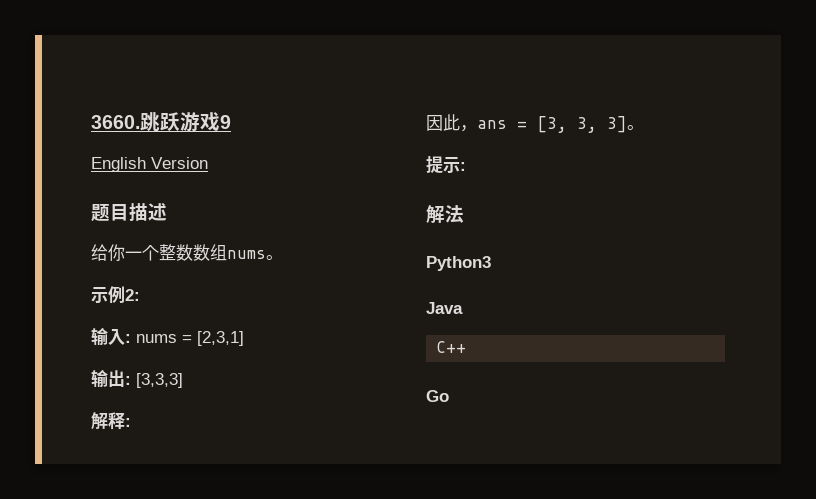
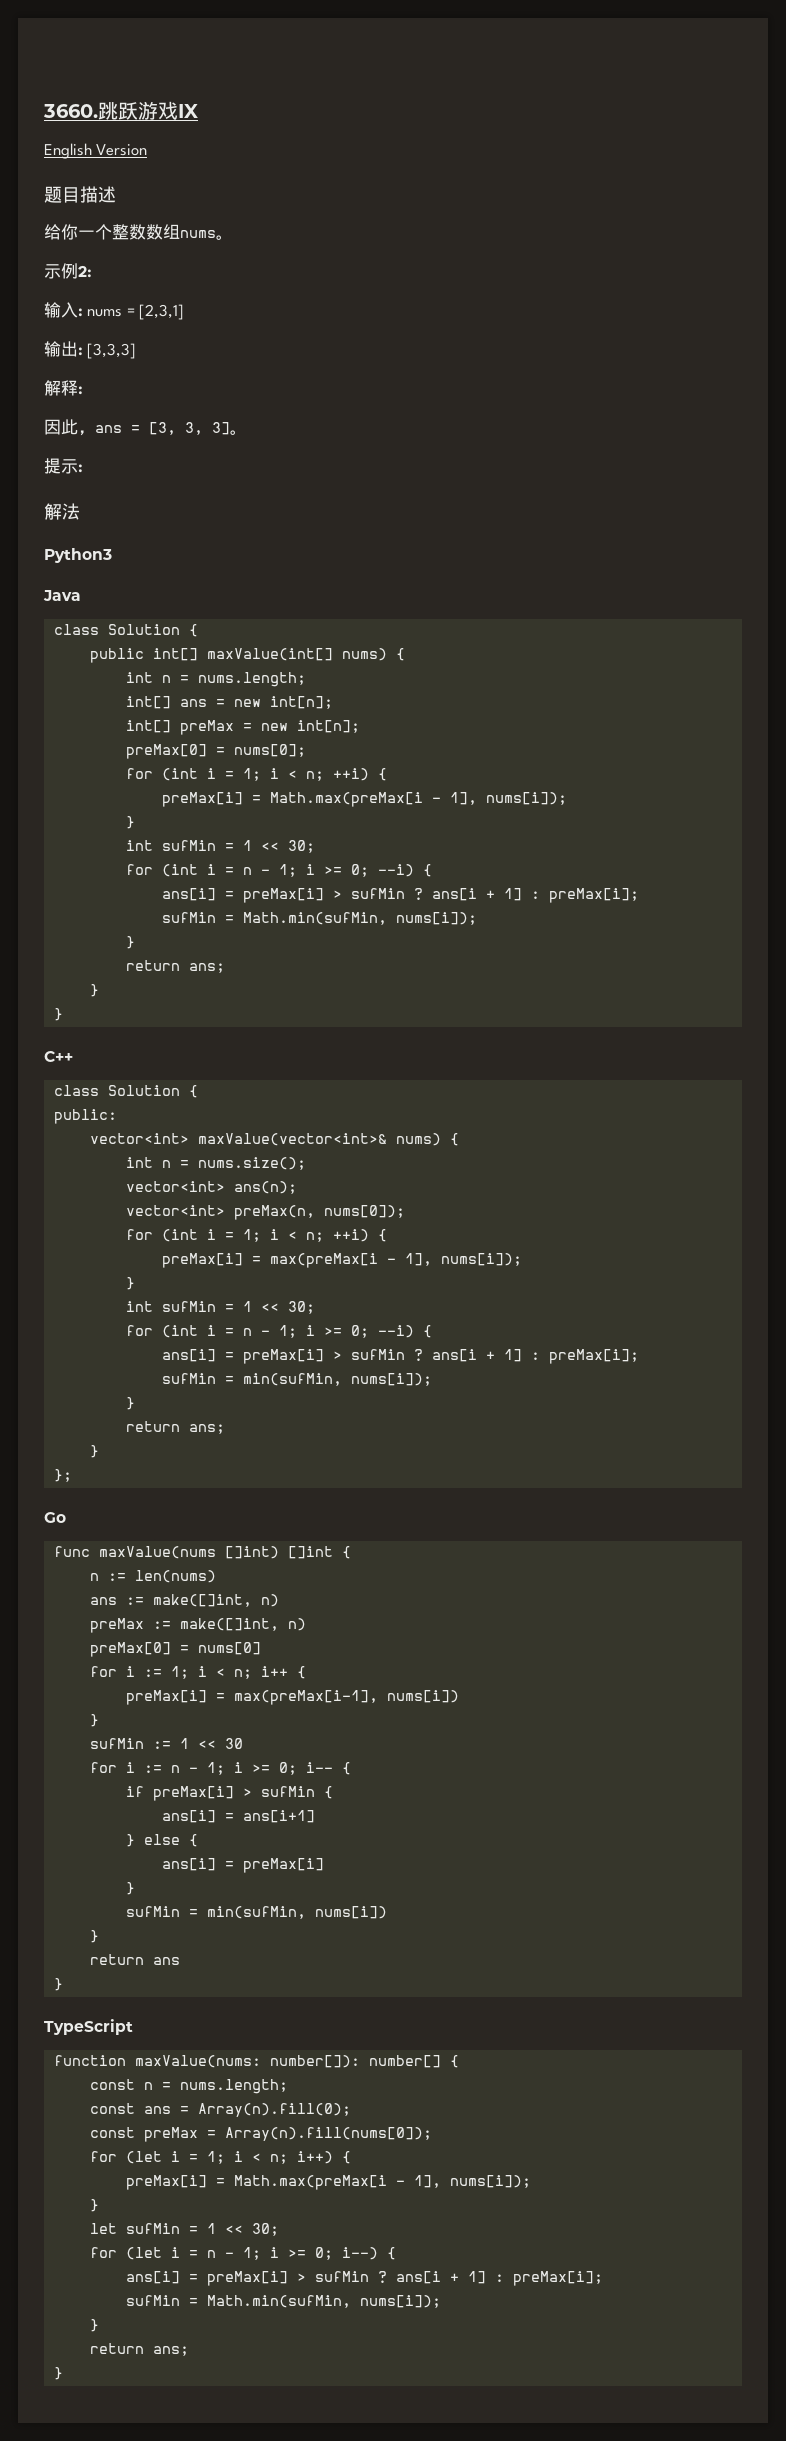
[220,115,231,129] 9 -> [178,104,198,118] IX
[436,341,467,353] [426,390,449,402] C++ // Go -> [53,624,198,637] [89,648,405,663] [125,672,306,687] [125,696,333,709] [125,720,360,735] [125,744,306,759] [125,768,387,781] [161,792,567,807] [125,816,135,829] [125,840,315,853] [125,864,432,877] [161,888,639,903] [161,912,477,925] [125,936,135,949] [125,960,225,973] [89,984,99,997] [53,1008,63,1021] [44,1051,73,1062] [53,1085,198,1098] [53,1109,117,1124] [89,1133,459,1146] [125,1157,306,1170] [125,1181,297,1194] [125,1205,405,1220] [125,1229,387,1242] [161,1253,522,1268] [125,1277,135,1290] [125,1301,315,1314] [125,1325,432,1338] [161,1349,639,1364] [161,1373,432,1386] [125,1397,135,1410] [125,1421,225,1434] [89,1445,99,1458] [53,1469,72,1482] [44,1512,66,1523] [53,1546,351,1559] [89,1570,216,1583] [89,1594,279,1607] [89,1618,306,1633] [89,1642,261,1657] [89,1666,306,1679] [125,1690,459,1705] [89,1714,99,1727] [89,1738,243,1749] [89,1762,351,1775] [125,1786,333,1801] [161,1810,315,1823] [125,1834,198,1847] [161,1858,324,1873] [125,1882,135,1895] [125,1906,387,1919] [89,1930,99,1943] [89,1954,180,1965] [53,1978,63,1991] [44,2019,133,2035] [53,2055,459,2068] [89,2079,288,2094] [89,2103,351,2117] [89,2127,432,2142] [89,2151,351,2164] [125,2175,531,2190] [89,2199,99,2212] [89,2223,279,2236] [89,2247,396,2260] [125,2271,603,2286] [125,2295,441,2308] [89,2319,99,2332] [89,2343,189,2356] [53,2367,63,2380] class Solution { // public int[] maxValue(int[] nums) { // int n = nums.length; // int[] ans = new int[n]; // int[] preMax = new int[n]; // preMax[0] = nums[0]; // for (int i = 1; i < n; ++i) { // preMax[i] = Math.max(preMax[i - 1], nums[i]); // } // int sufMin = 1 << 30; // for (int i = n - 1; i >= 0; --i) { // ans[i] = preMax[i] > sufMin ? ans[i + 1] : preMax[i]; // sufMin = Math.min(sufMin, nums[i]); // } // return ans; // } // } // C++ // class Solution { // public: // vector<int> maxValue(vector<int>& nums) { // int n = nums.size(); // vector<int> ans(n); // vector<int> preMax(n, nums[0]); // for (int i = 1; i < n; ++i) { // preMax[i] = max(preMax[i - 1], nums[i]); // } // int sufMin = 1 << 30; // for (int i = n - 1; i >= 0; --i) { // ans[i] = preMax[i] > sufMin ? ans[i + 1] : preMax[i]; // sufMin = min(sufMin, nums[i]); // } // return ans; // } // }; // Go // func maxValue(nums []int) []int { // n := len(nums) // ans := make([]int, n) // preMax := make([]int, n) // preMax[0] = nums[0] // for i := 1; i < n; i++ { // preMax[i] = max(preMax[i-1], nums[i]) // } // sufMin := 1 << 30 // for i := n - 1; i >= 0; i-- { // if preMax[i] > sufMin { // ans[i] = ans[i+1] // } else { // ans[i] = preMax[i] // } // sufMin = min(sufMin, nums[i]) // } // return ans // } // TypeScript // function maxValue(nums: number[]): number[] { // const n = nums.length; // const ans = Array(n).fill(0); // const preMax = Array(n).fill(nums[0]); // for (let i = 1; i < n; i++) { // preMax[i] = Math.max(preMax[i - 1], nums[i]); // } // let sufMin = 1 << 30; // for (let i = n - 1; i >= 0; i--) { // ans[i] = preMax[i] > sufMin ? ans[i + 1] : preMax[i]; // sufMin = Math.min(sufMin, nums[i]); // } // return ans; // }

